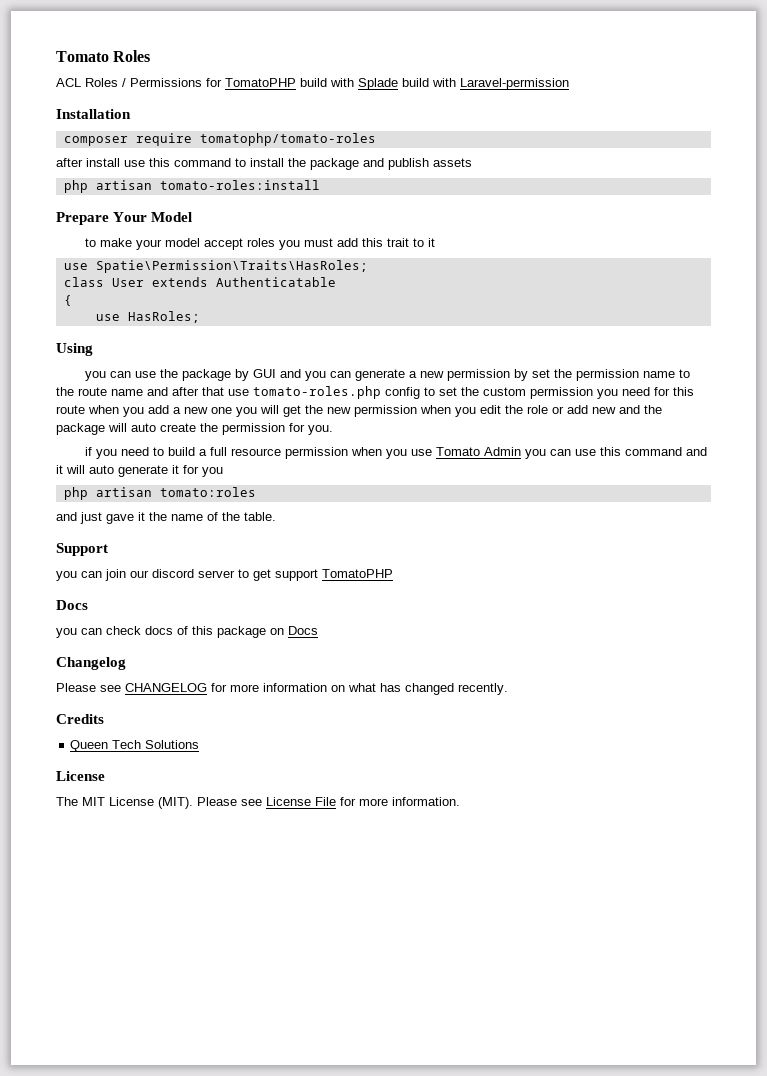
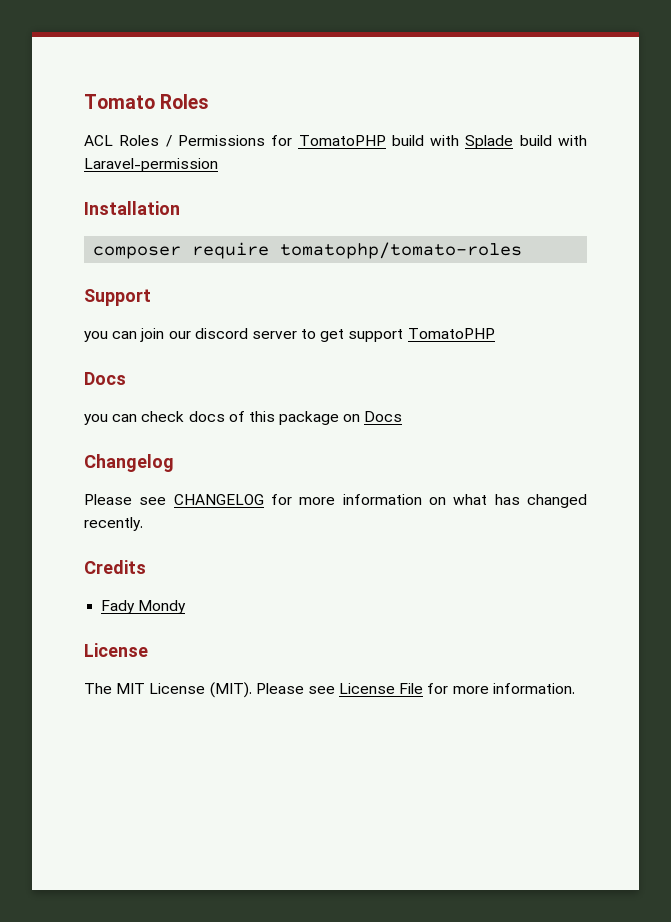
[56,158,472,170] [63,180,320,193] [56,212,193,225] [85,238,436,250] [63,260,368,273] [63,277,336,287] [63,295,72,306] [95,311,200,323] [56,343,93,356] [85,369,691,381] [56,386,694,399] [56,405,662,417] [56,423,333,435] [85,447,708,459] [56,465,223,477] [63,487,256,500] [56,512,276,524] // after install use this command to install the package and publish assets // php artisan tomato-roles:install // Prepare Your Model // to make your model accept roles you must add this trait to it // use Spatie\Permission\Traits\HasRoles; // class User extends Authenticatable // { // use HasRoles; // Using // you can use the package by GUI and you can generate a new permission by set the permission name to the route name and after that use tomato-roles.php config to set the custom permission you need for this route when you add a new one you will get the new permission when you edit the role or add new and the package will auto create the permission for you. // if you need to build a full resource permission when you use Tomato Admin you can use this command and it will auto generate it for you // php artisan tomato:roles // and just gave it the name of the table. -> (523, 250) none
[70,740,200,752] Queen Tech Solutions -> [101,600,187,614] Fady Mondy

